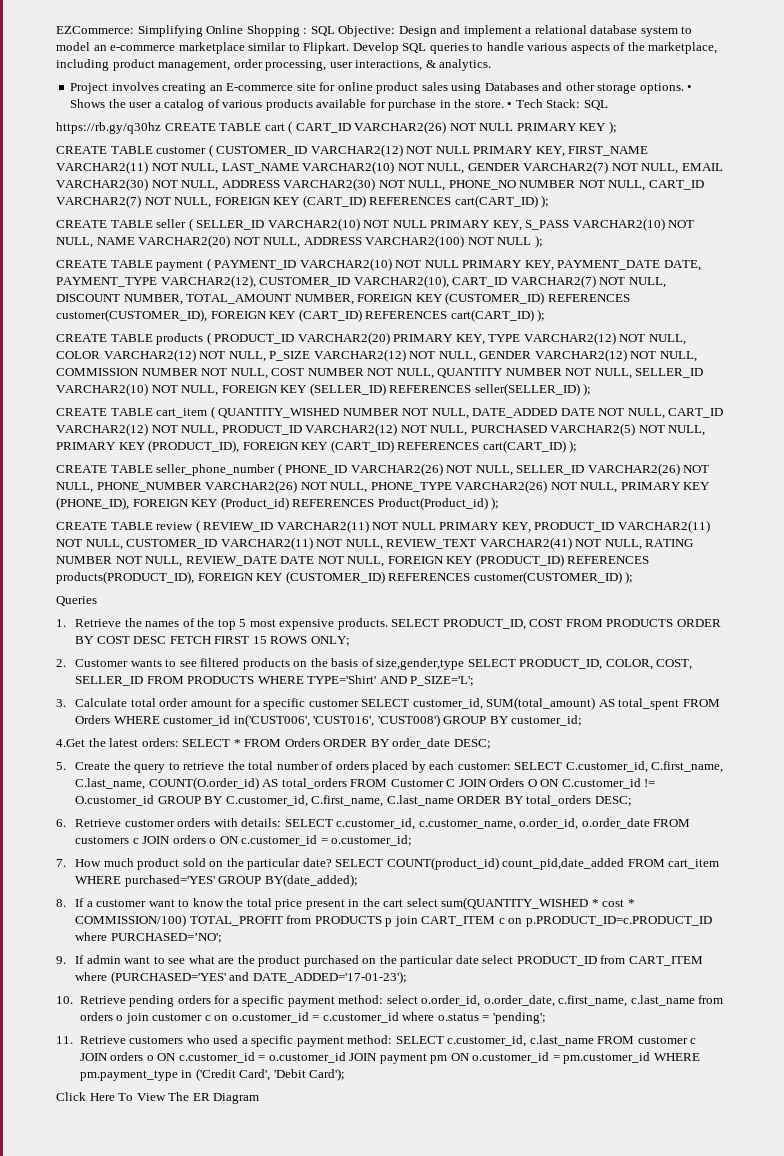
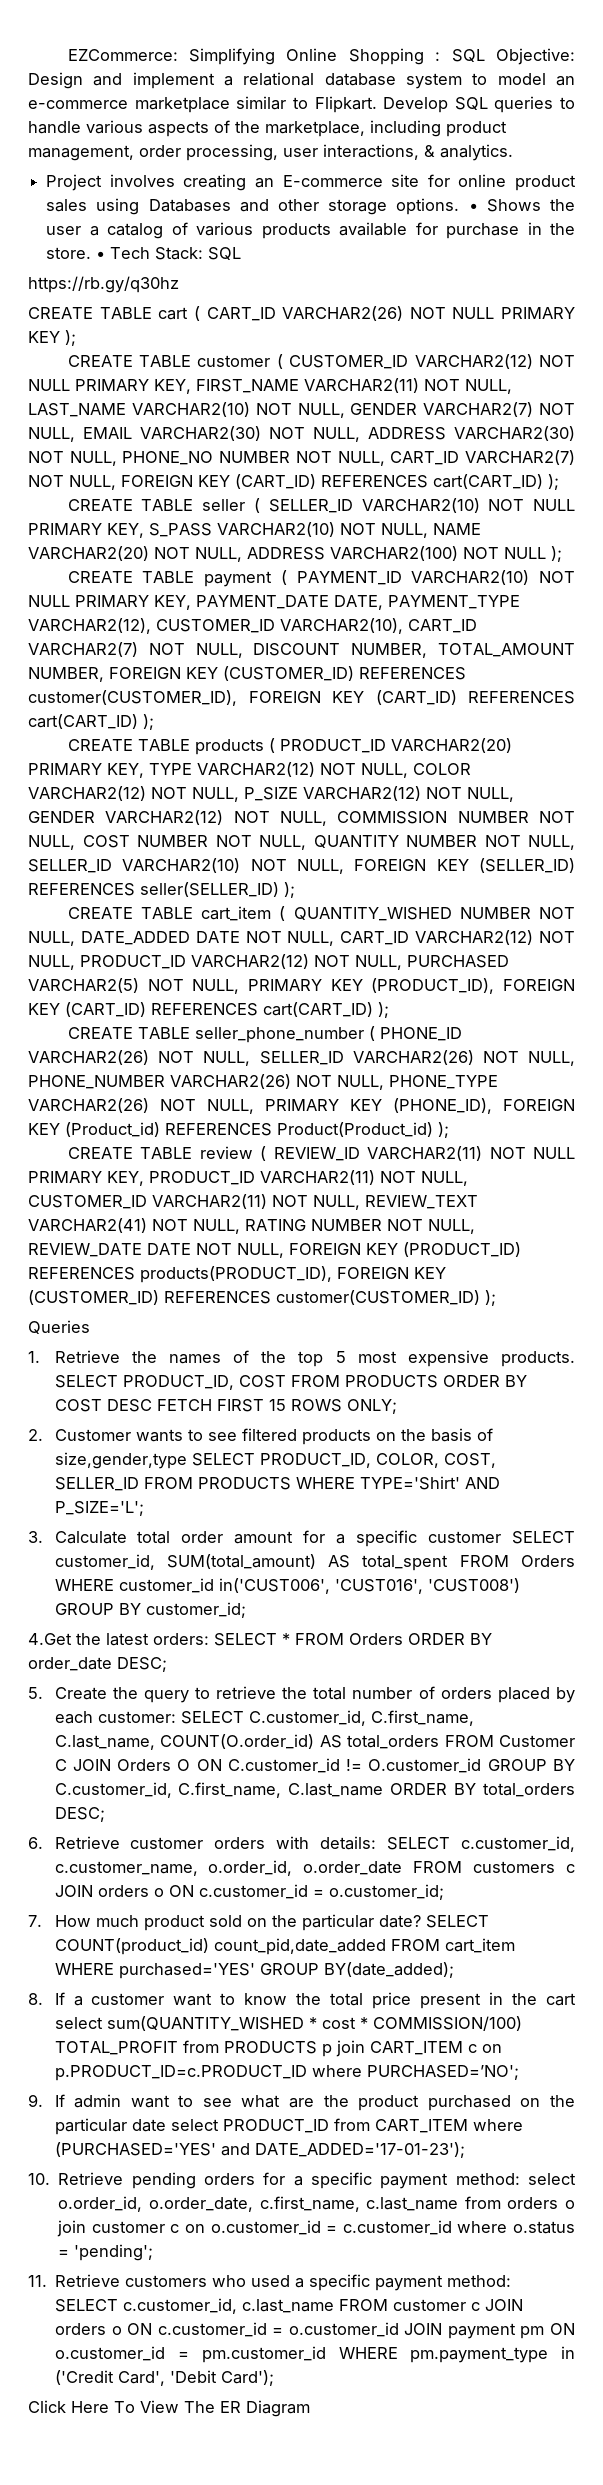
(161, 128) none -> (179, 284) //

